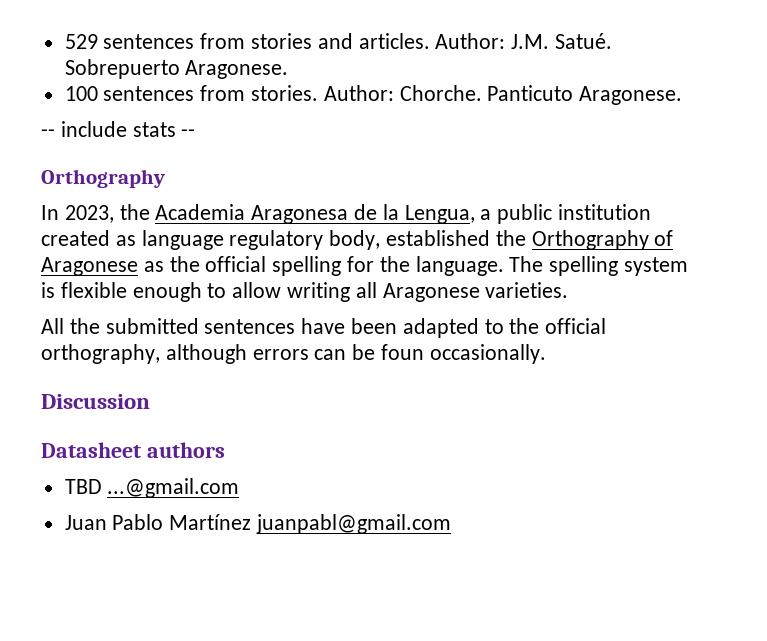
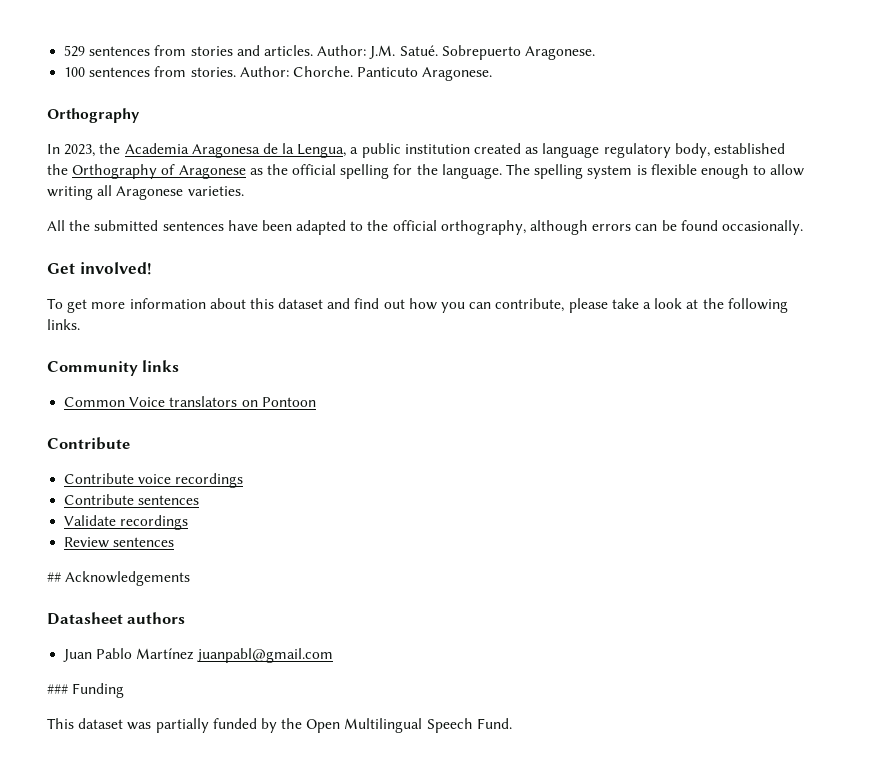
[41,121,196,137] // -- include stats -- -> (493, 74) none
[381,344,425,360] foun -> [680,220,718,231] found
[41,394,150,409] Discussion -> [47,262,152,275] [47,298,788,313] [47,319,80,330] [47,360,180,376] [64,396,316,407] [47,437,130,450] [64,473,244,488] [64,494,200,505] [64,515,189,530] [64,537,175,548] [47,571,191,586] Get involved! // To get more information about this dataset and find out how you can contribute, please take a look at the following links. // Community links // Common Voice translators on Pontoon // Contribute // Contribute voice recordings // Contribute sentences // Validate recordings // Review sentences // ## Acknowledgements
[64,478,240,498] // TBD ...@gmail.com -> (186, 618) none
(452, 524) none -> [47,683,125,698] [47,718,512,733] // ### Funding // This dataset was partially funded by the Open Multilingual Speech Fund.

